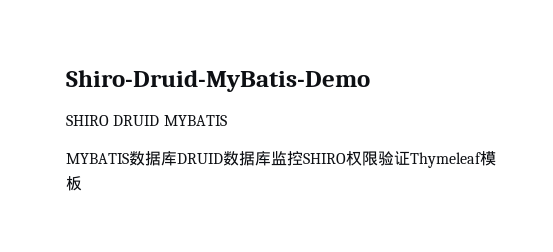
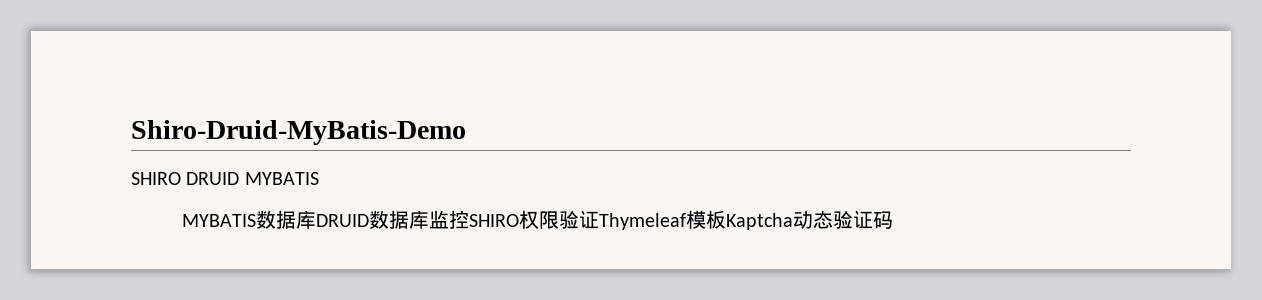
(82, 183) none -> [725,210,893,230] Kaptcha动态验证码

